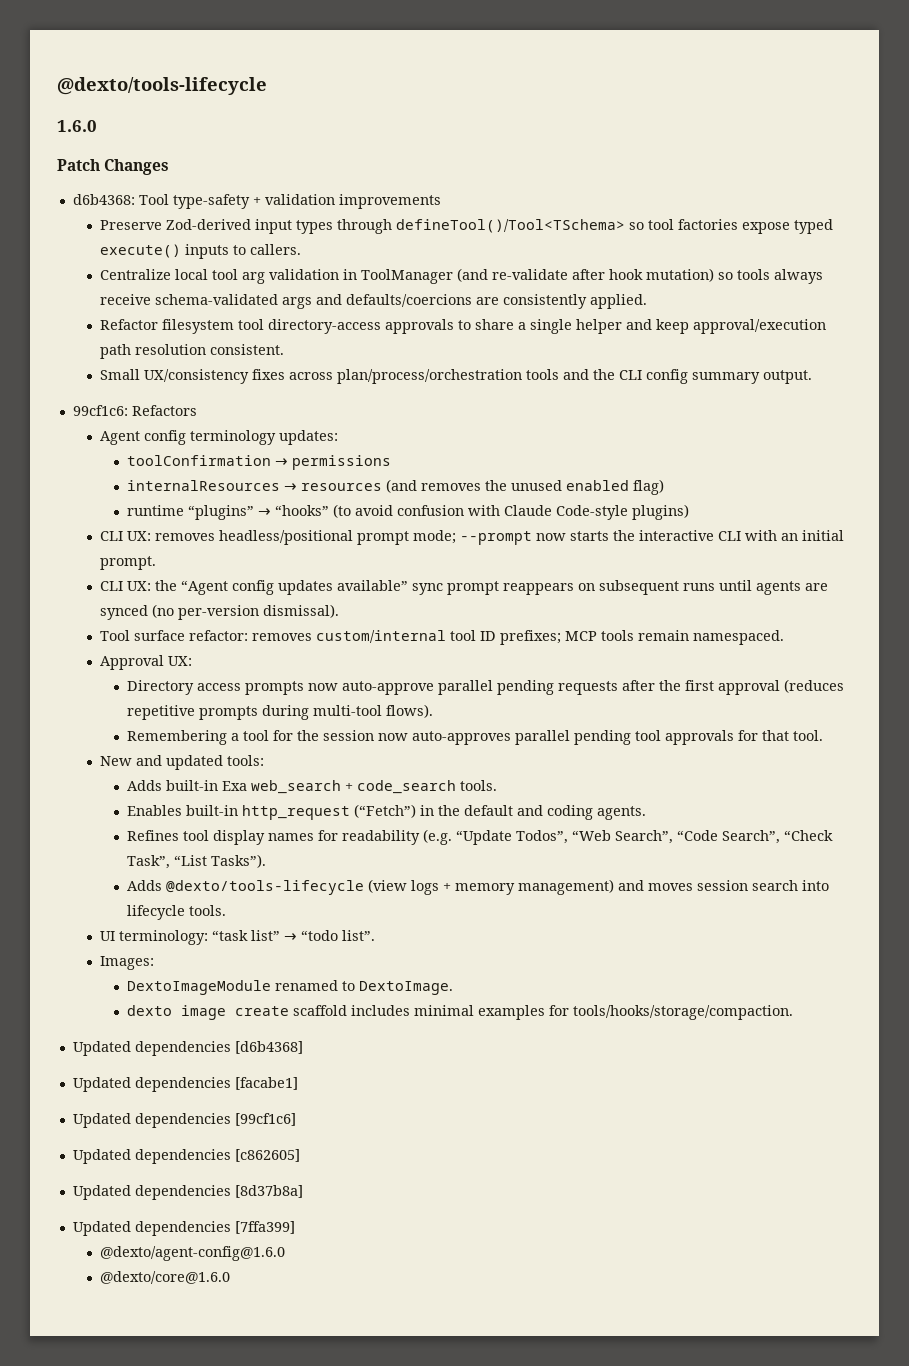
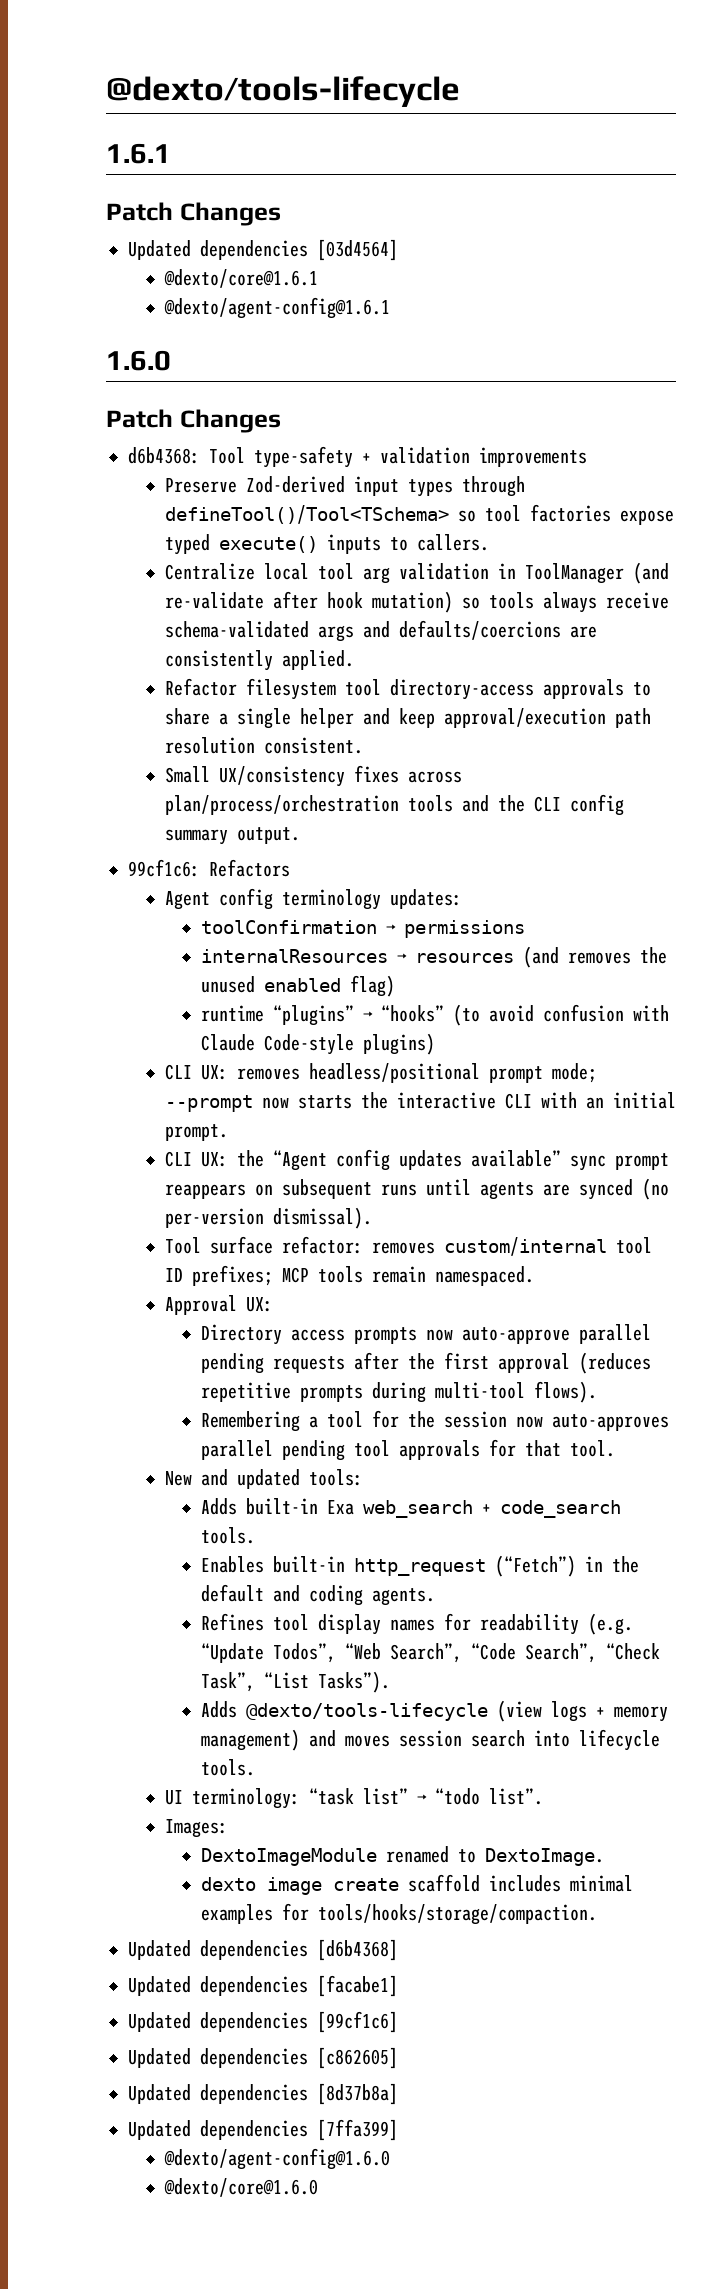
[57,77,267,95] @dexto/tools-lifecycle -> [106,76,460,107] [106,143,171,164] [106,202,281,226] [128,239,398,261] [163,269,318,288] [163,297,390,319] @dexto/tools-lifecycle // 1.6.1 // Patch Changes // Updated dependencies [03d4564] // @dexto/core@1.6.1 // @dexto/agent-config@1.6.1

